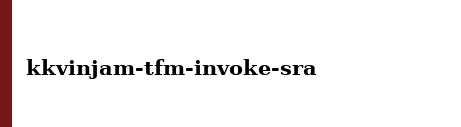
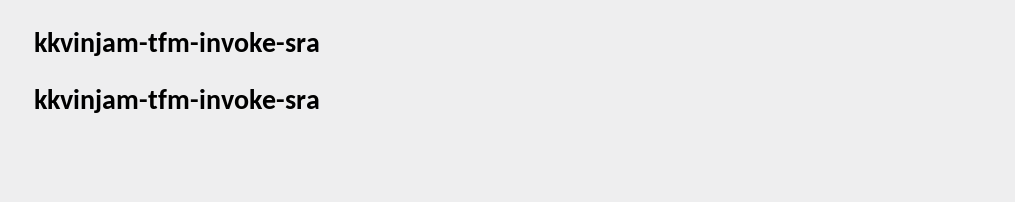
[26,59,317,79] kkvinjam-tfm-invoke-sra -> [34,32,320,56] [34,89,320,113] kkvinjam-tfm-invoke-sra // kkvinjam-tfm-invoke-sra

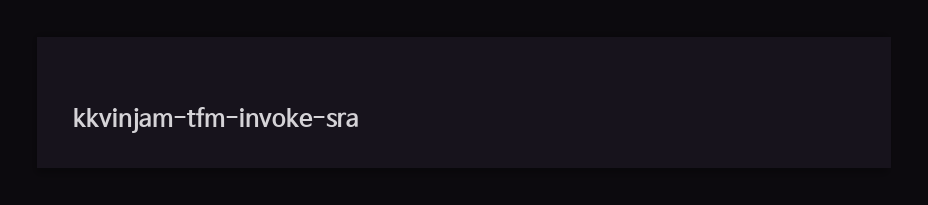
[34,32,320,56] [34,89,320,113] kkvinjam-tfm-invoke-sra // kkvinjam-tfm-invoke-sra -> [73,107,359,134] kkvinjam-tfm-invoke-sra

